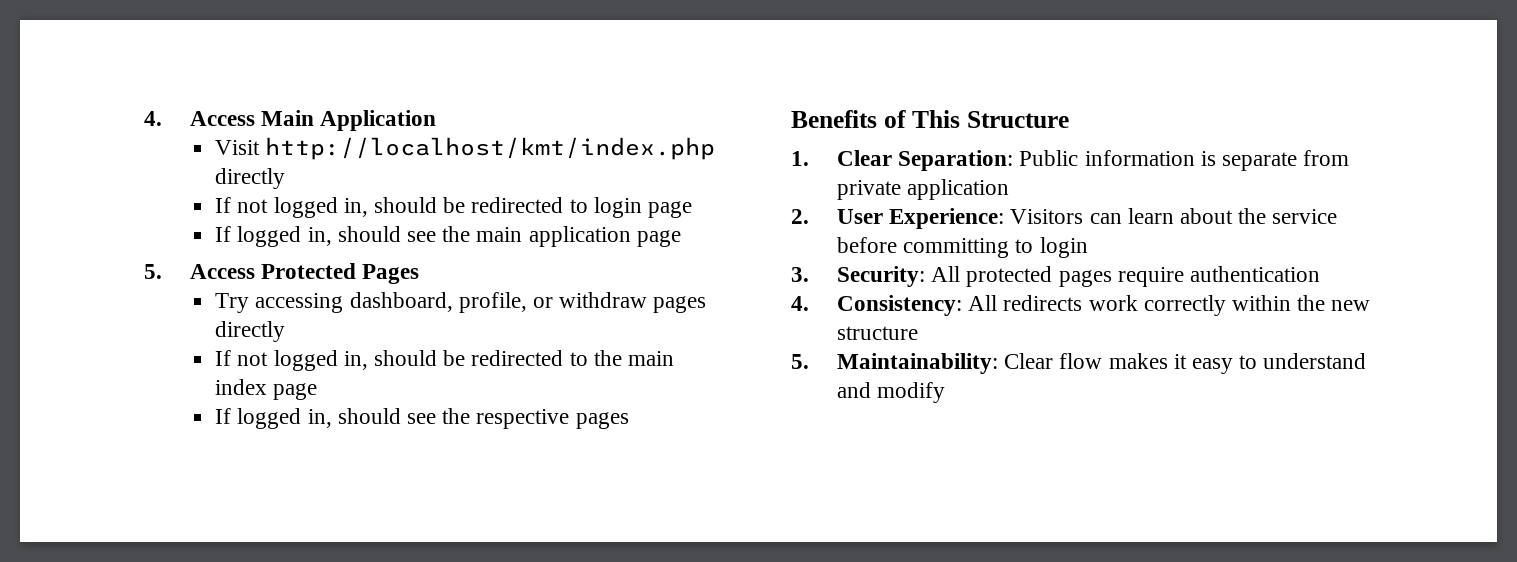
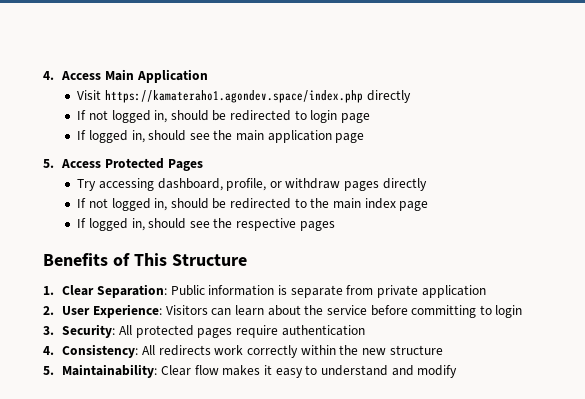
[265,137,716,160] http://localhost/kmt/index.php -> [104,90,363,103] https://kamateraho1.agondev.space/index.php

